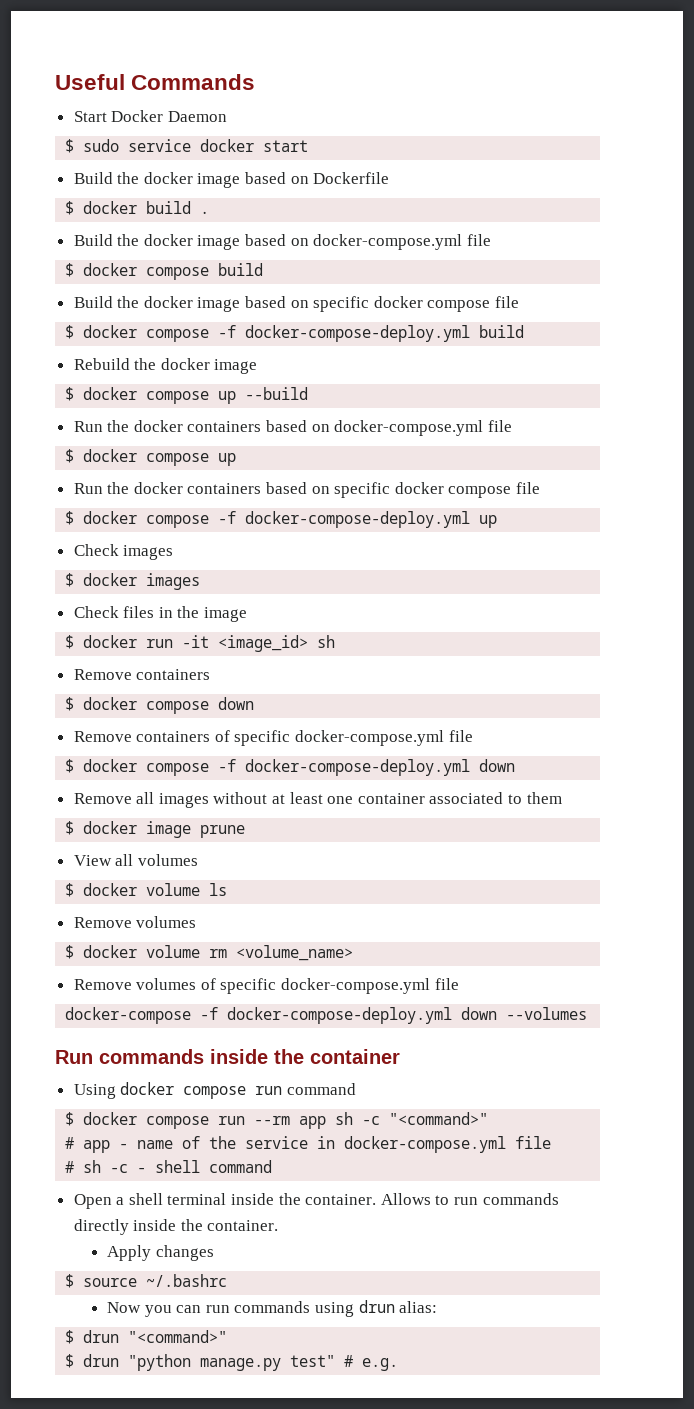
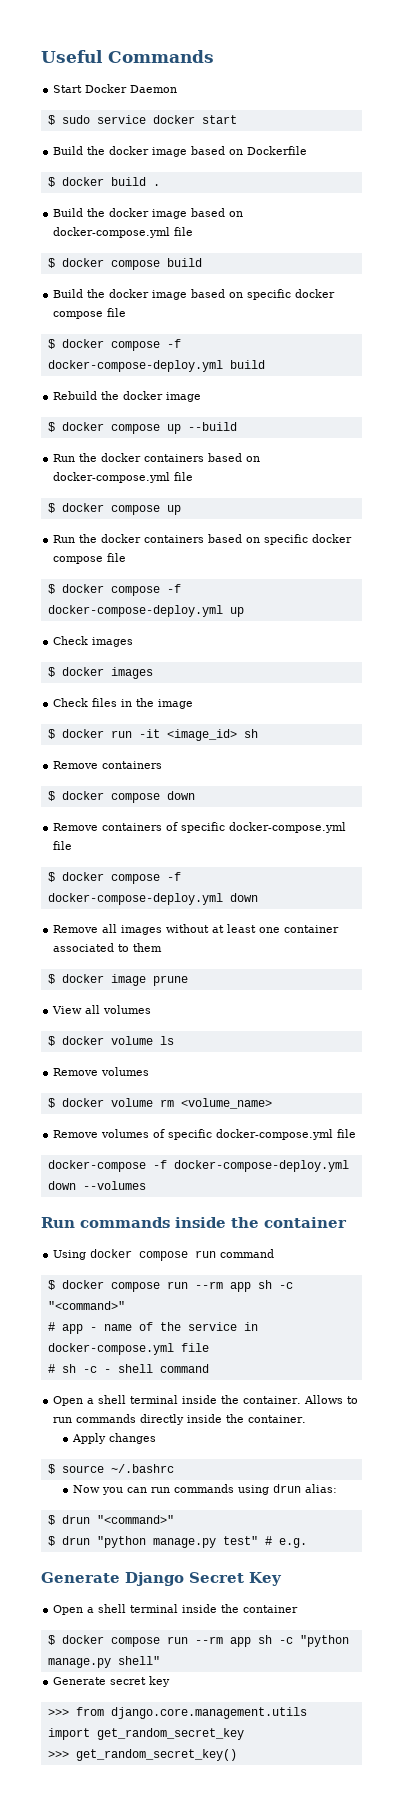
(399, 1364) none -> [41,1572,282,1586] [53,1604,299,1615] [47,1635,349,1647] [47,1656,160,1668] [53,1676,171,1687] [47,1707,307,1719] [47,1728,244,1740] [47,1749,237,1761] // Generate Django Secret Key // Open a shell terminal inside the container // $ docker compose run --rm app sh -c "python manage.py shell" // Generate secret key // >>> from django.core.management.utils import get_random_secret_key // >>> get_random_secret_key()

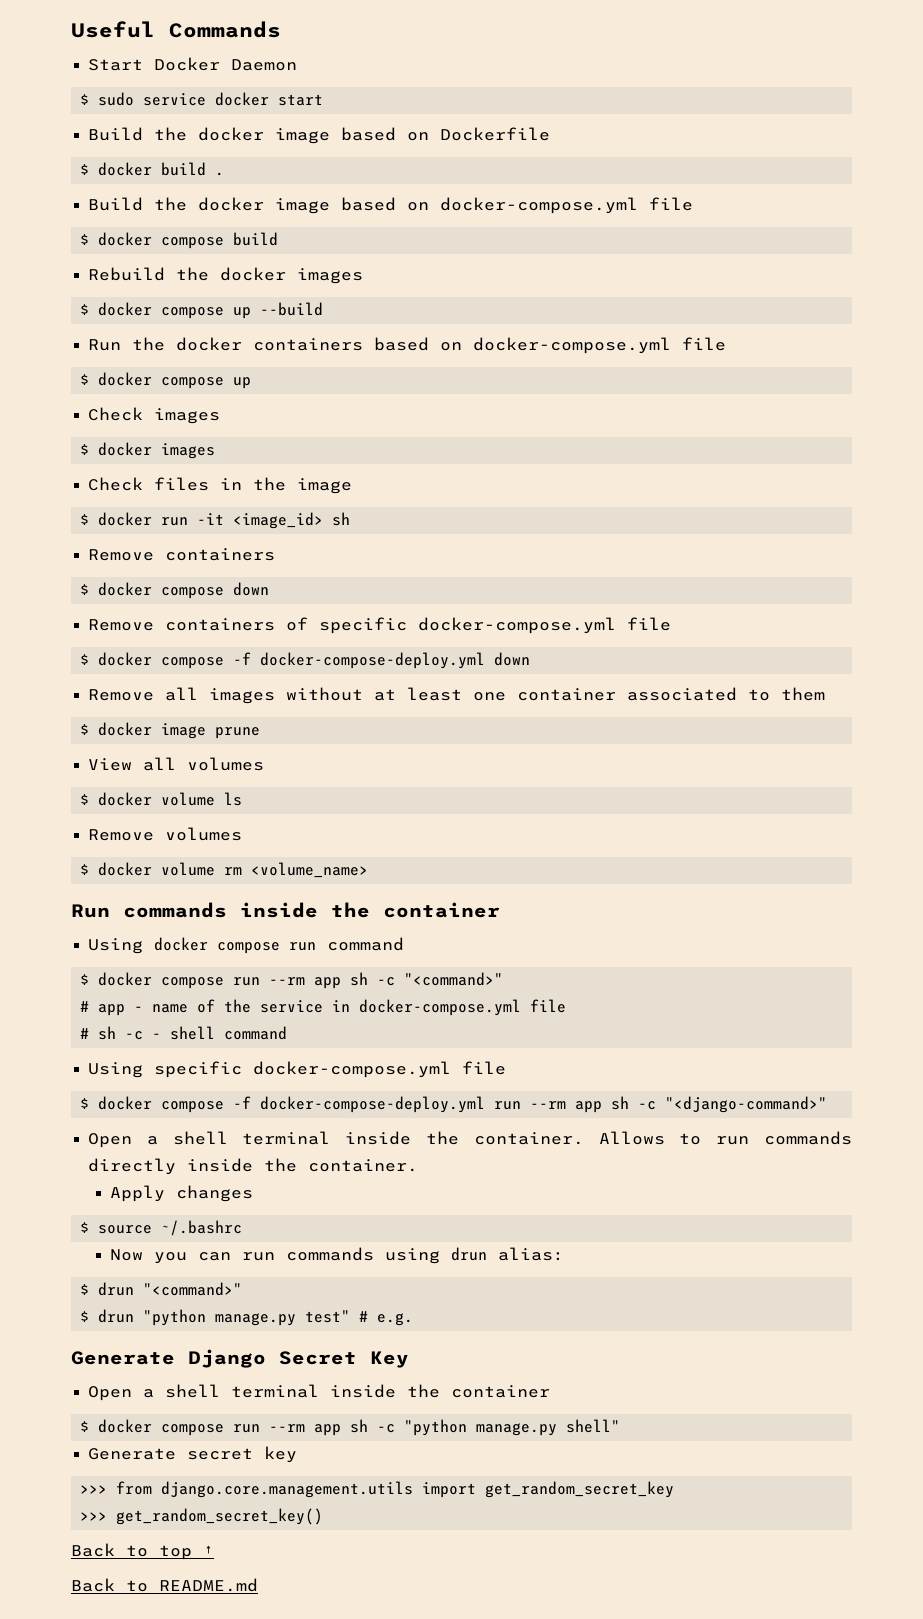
[53,289,336,300] [53,308,127,319] [47,339,181,351] [47,360,265,372] // Build the docker image based on specific docker compose file // $ docker compose -f docker-compose-deploy.yml build -> (279, 239) none
[166,392,202,402] image -> [297,268,364,284] images
[53,534,353,545] [53,553,127,564] [47,584,181,596] [47,605,244,617] // Run the docker containers based on specific docker compose file // $ docker compose -f docker-compose-deploy.yml up -> (252, 383) none
[53,1129,357,1140] [47,1160,349,1172] [47,1181,146,1190] // Remove volumes of specific docker-compose.yml file // docker-compose -f docker-compose-deploy.yml down --volumes -> (369, 870) none
(209, 1368) none -> [88,1061,507,1078] [80,1096,828,1113] // Using specific docker-compose.yml file // $ docker compose -f docker-compose-deploy.yml run --rm app sh -c "<django-command>"
(237, 1755) none -> [71,1543,214,1560] [71,1578,258,1592] // Back to top ↑ // Back to README.md

